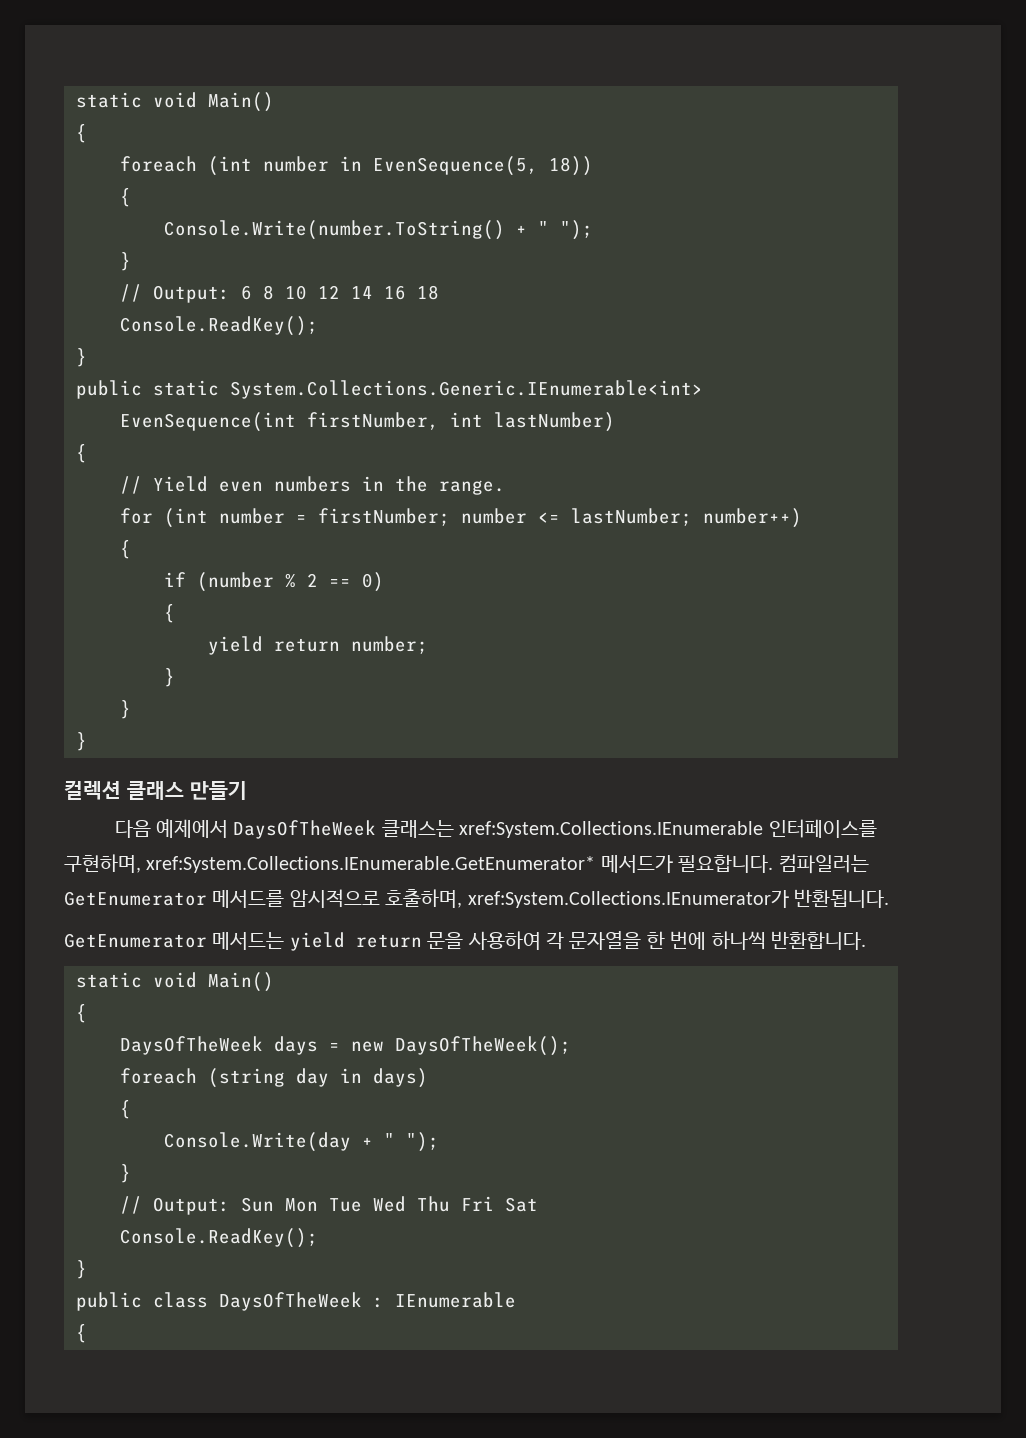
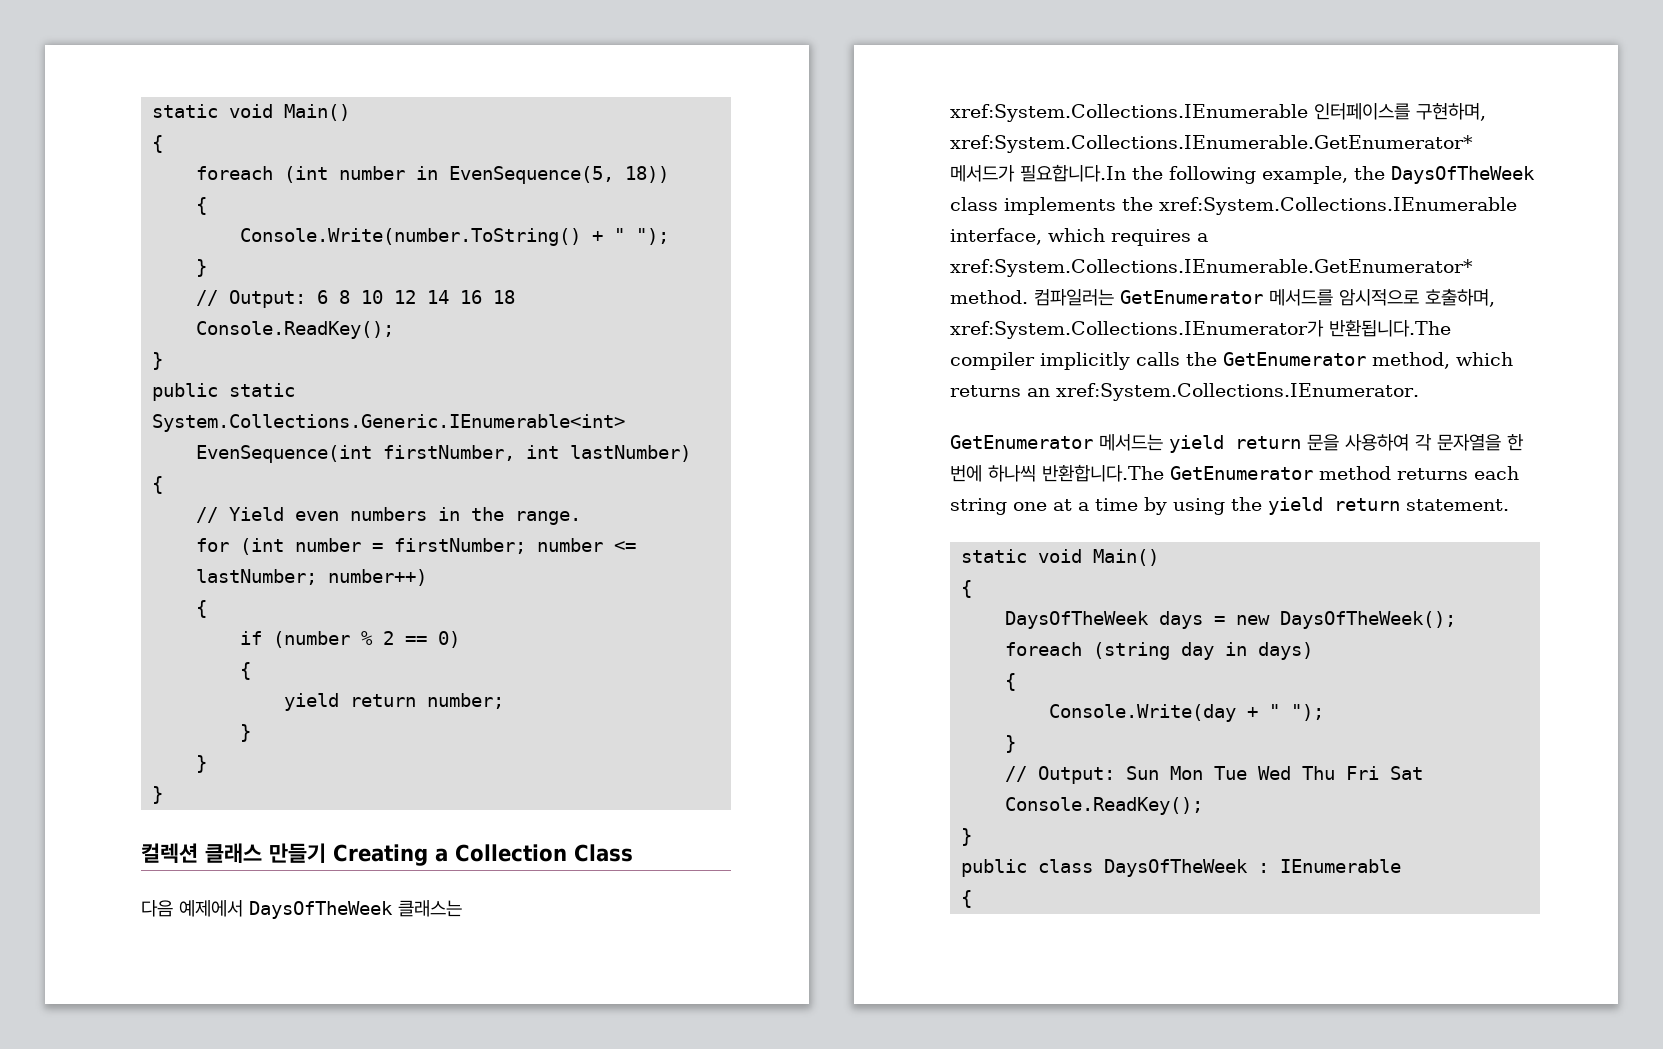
(247, 790) none -> [333,844,633,866] Creating a Collection Class
[678,855,774,873] 필요합니다. -> [1020,164,1535,184] [950,197,1517,215] [950,228,1208,246] [950,259,1473,277] [950,290,1028,304] 필요합니다.In the following example, the DaysOfTheWeek class implements the xref:System.Collections.IEnumerable interface, which requires a xref:System.Collections.IEnumerable.GetEnumerator* method.
[793,889,889,908] 반환됩니다. -> [1329,319,1451,337] [950,352,1513,370] [950,383,1419,401] 반환됩니다.The compiler implicitly calls the GetEnumerator method, which returns an xref:System.Collections.IEnumerator.
[770,931,866,950] 반환합니다. -> [1042,464,1519,482] [950,497,1509,515] 반환합니다.The GetEnumerator method returns each string one at a time by using the yield return statement.

